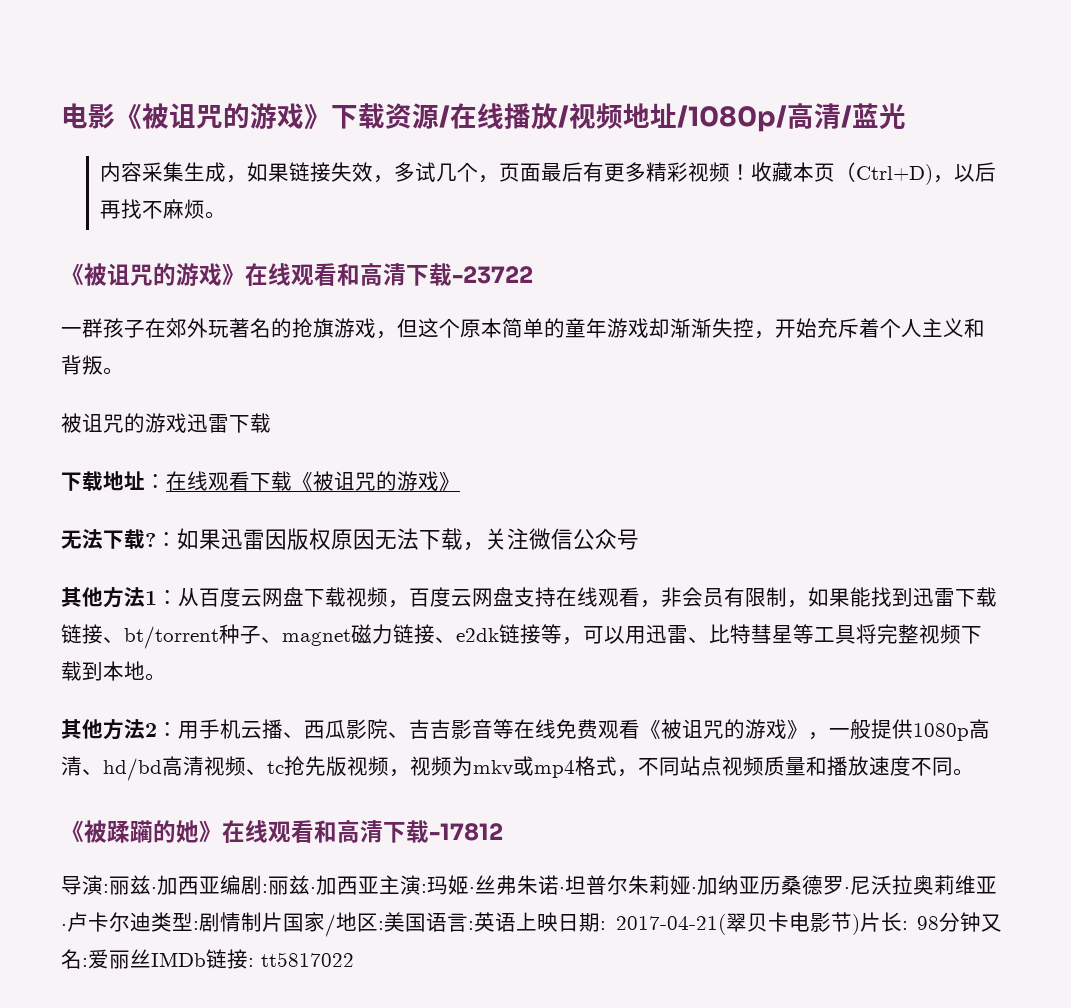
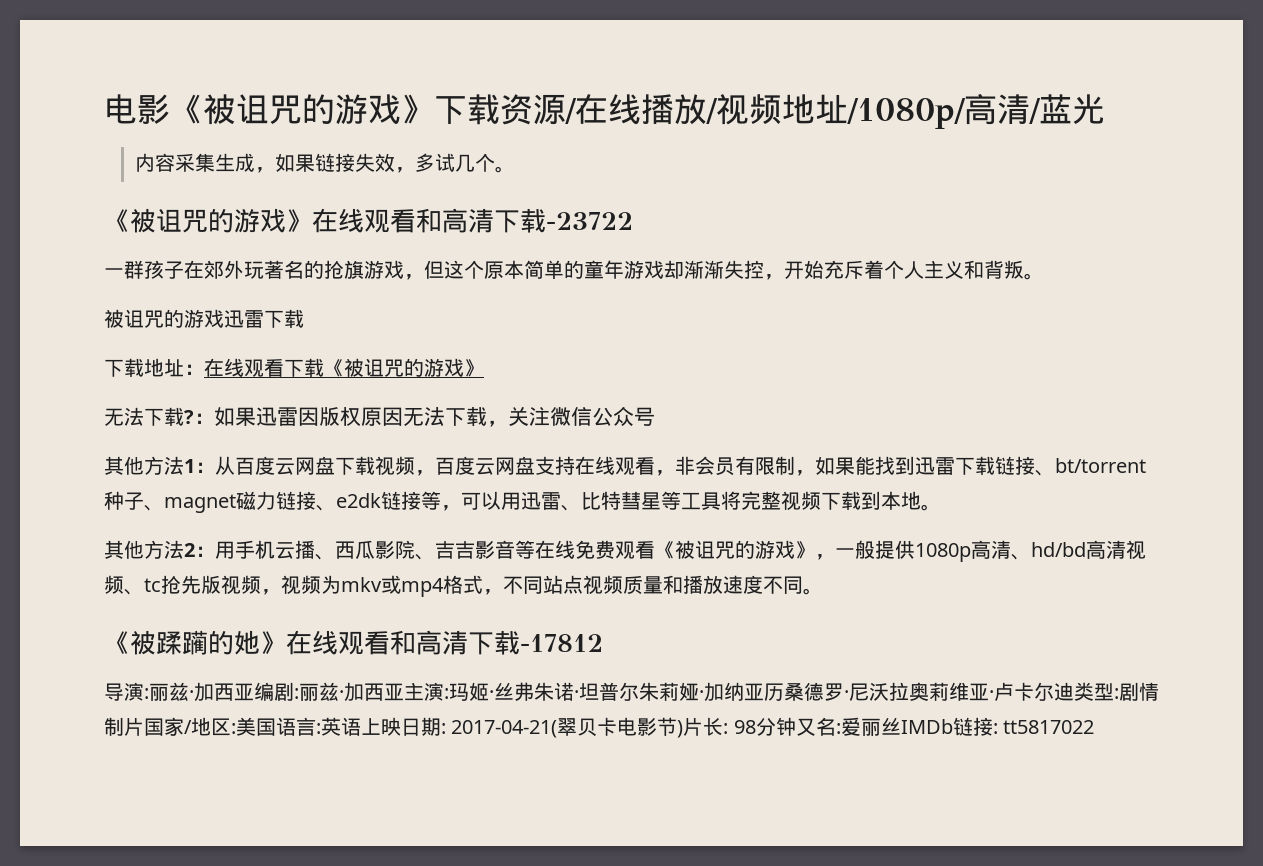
[478,162,997,185] [100,199,206,219] ，页面最后有更多精彩视频！收藏本页（Ctrl+D)，以后再找不麻烦 -> (495, 162) none

